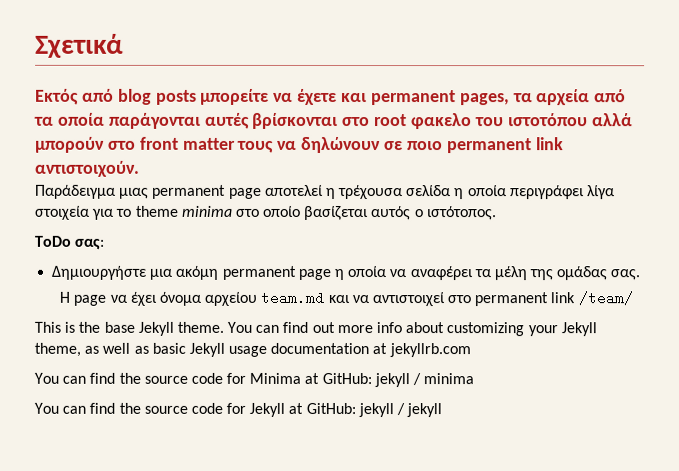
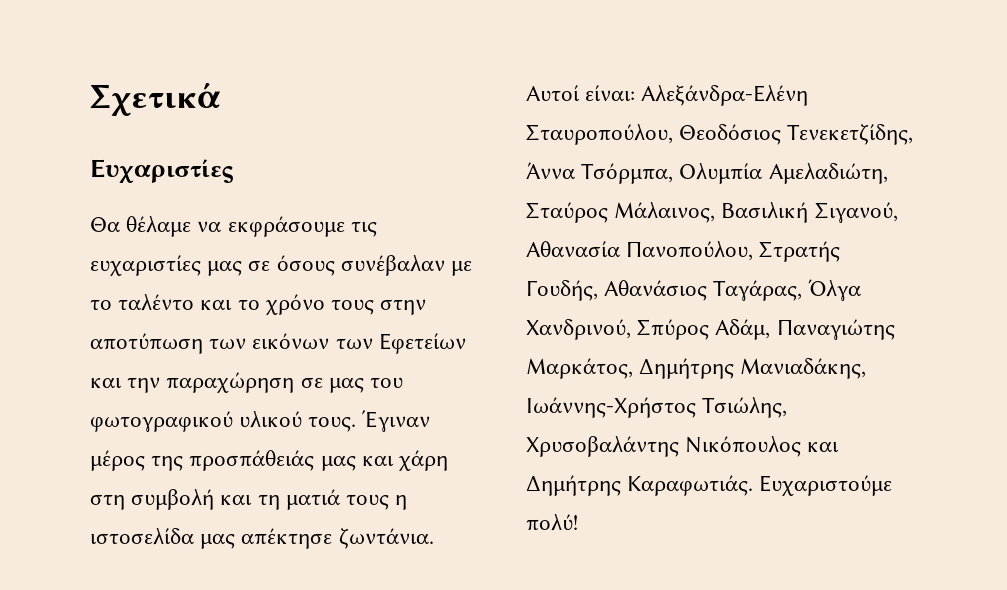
[35,88,627,106] [34,112,633,130] [35,136,564,154] [35,160,140,177] [35,184,616,200] [35,205,497,221] [34,235,105,250] [51,265,641,281] [59,290,633,307] [34,321,597,337] [34,342,471,358] [34,372,475,388] [34,402,443,418] Εκτός από blog posts μπορείτε να έχετε και permanent pages, τα αρχεία από τα οποία παράγονται αυτές βρίσκονται στο root φακελο του ιστοτόπου αλλά μπορούν στο front matter τους να δηλώνουν σε ποιο permanent link αντιστοιχούν. // Παράδειγμα μιας permanent page αποτελεί η τρέχουσα σελίδα η οποία περιγράφει λίγα στοιχεία για το theme minima στο οποίο βασίζεται αυτός ο ιστότοπος. // ToDo σας: // Δημιουργήστε μια ακόμη permanent page η οποία να αναφέρει τα μέλη της ομάδας σας. // Η page να έχει όνομα αρχείου team.md και να αντιστοιχεί στο permanent link /team/ // This is the base Jekyll theme. You can find out more info about customizing your Jekyll theme, as well as basic Jekyll usage documentation at jekyllrb.com // You can find the source code for Minima at GitHub: jekyll / minima // You can find the source code for Jekyll at GitHub: jekyll / jekyll -> [90,159,233,184] [90,215,377,237] [90,254,473,276] [90,293,427,315] [90,333,466,354] [90,372,404,393] [90,410,430,432] [90,450,449,471] [90,488,408,510] [90,527,434,549] [526,84,809,106] [526,123,914,145] [526,162,888,184] [526,201,898,223] [526,240,841,262] [526,279,861,301] [526,319,895,340] [526,358,867,379] [526,396,788,418] [526,435,840,457] [526,475,893,496] [526,513,578,531] Ευχαριστίες // Θα θέλαμε να εκφράσουμε τις ευχαριστίες μας σε όσους συνέβαλαν με το ταλέντο και το χρόνο τους στην αποτύπωση των εικόνων των Εφετείων και την παραχώρηση σε μας του φωτογραφικού υλικού τους. Έγιναν μέρος της προσπάθειάς μας και χάρη στη συμβολή και τη ματιά τους η ιστοσελίδα μας απέκτησε ζωντάνια. Αυτοί είναι: Αλεξάνδρα-Ελένη Σταυροπούλου, Θεοδόσιος Τενεκετζίδης, Άννα Τσόρμπα, Ολυμπία Αμελαδιώτη, Σταύρος Μάλαινος, Βασιλική Σιγανού, Αθανασία Πανοπούλου, Στρατής Γουδής, Αθανάσιος Ταγάρας, Όλγα Χανδρινού, Σπύρος Αδάμ, Παναγιώτης Μαρκάτος, Δημήτρης Μανιαδάκης, Ιωάννης-Χρήστος Τσιώλης, Χρυσοβαλάντης Νικόπουλος και Δημήτρης Καραφωτιάς. Ευχαριστούμε πολύ!

